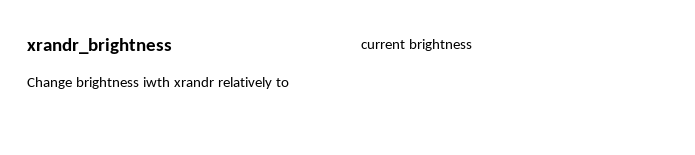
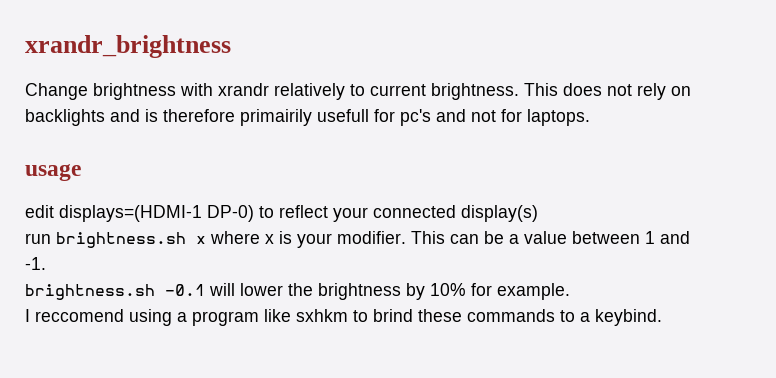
[142,77,170,87] iwth -> [180,83,213,96] with
[408,39,472,51] brightness -> [431,83,691,100] [25,109,590,126] [25,164,81,181] [25,205,538,222] [25,231,690,248] [25,257,46,270] [25,283,570,300] [25,309,662,326] brightness. This does not rely on backlights and is therefore primairily usefull for pc's and not for laptops. // usage // edit displays=(HDMI-1 DP-0) to reflect your connected display(s) // run brightness.sh x where x is your modifier. This can be a value between 1 and -1. // brightness.sh -0.1 will lower the brightness by 10% for example. // I reccomend using a program like sxhkm to brind these commands to a keybind.

